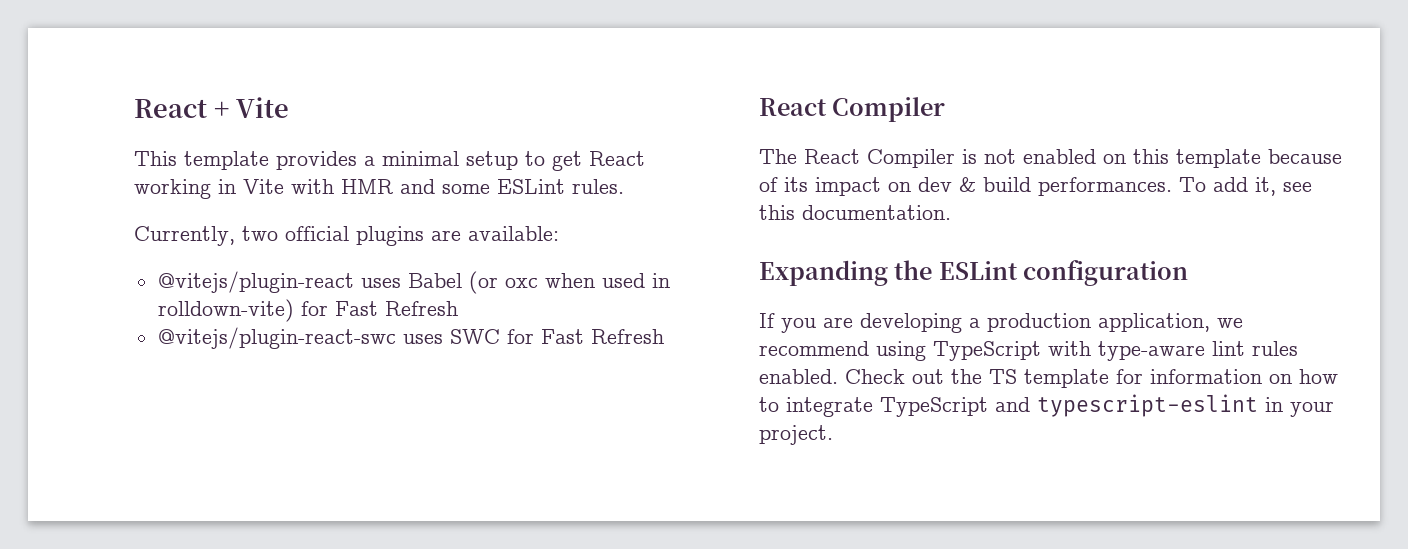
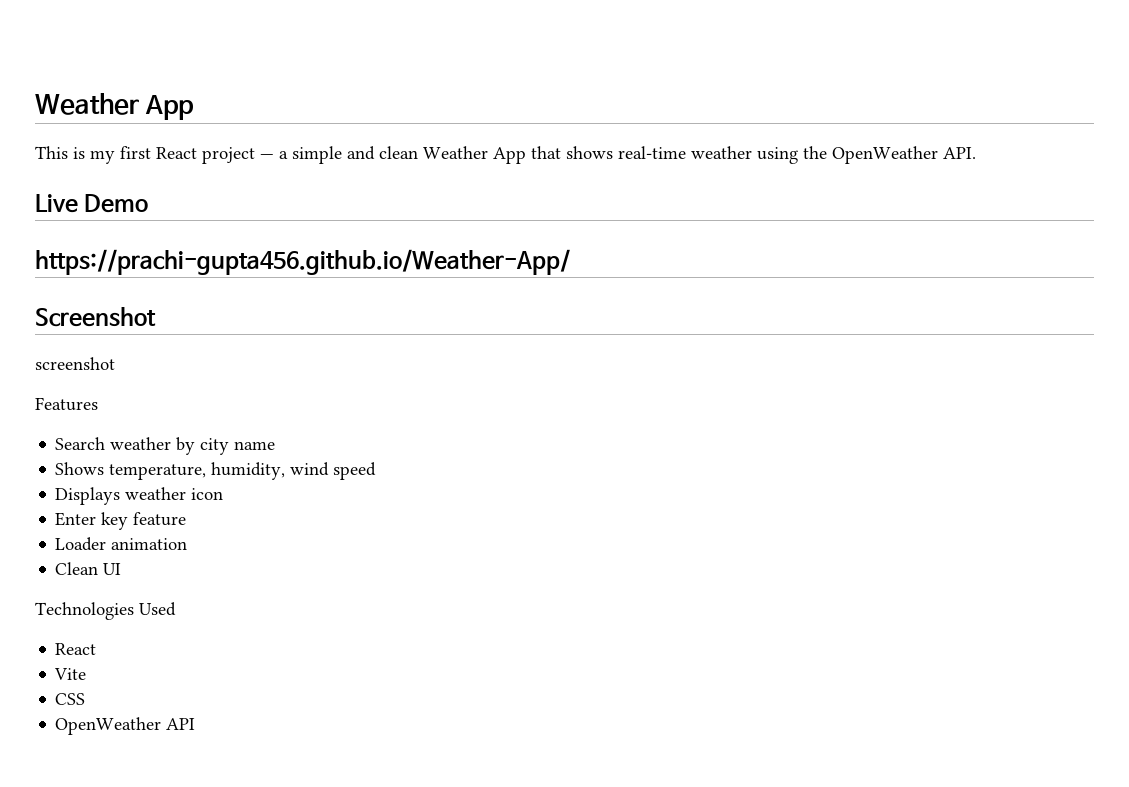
[134,97,289,118] [134,151,645,171] [134,179,624,199] [134,226,559,246] [157,271,670,294] [157,299,458,322] [157,327,664,349] [759,97,946,122] [759,149,1342,168] [759,177,1312,196] [759,205,951,220] [759,260,1189,286] [759,313,1243,333] [759,341,1298,361] [759,369,1338,388] [759,394,1334,417] [759,425,833,445] React + Vite // This template provides a minimal setup to get React working in Vite with HMR and some ESLint rules. // Currently, two official plugins are available: // @vitejs/plugin-react uses Babel (or oxc when used in rolldown-vite) for Fast Refresh // @vitejs/plugin-react-swc uses SWC for Fast Refresh // React Compiler // The React Compiler is not enabled on this template because of its impact on dev & build performances. To add it, see this documentation. // Expanding the ESLint configuration // If you are developing a production application, we recommend using TypeScript with type-aware lint rules enabled. Check out the TS template for information on how to integrate TypeScript and typescript-eslint in your project. -> [35,93,193,120] [35,146,976,164] [35,194,149,213] [35,249,570,275] [35,307,156,327] [35,357,115,370] [35,397,98,411] [55,437,276,455] [55,462,377,480] [55,487,224,505] [55,512,187,530] [55,537,188,551] [55,562,122,575] [35,602,176,620] [55,643,97,655] [54,668,87,680] [55,693,86,705] [55,717,196,735] Weather App // This is my first React project — a simple and clean Weather App that shows real-time weather using the OpenWeather API. // Live Demo // https://prachi-gupta456.github.io/Weather-App/ // Screenshot // screenshot // Features // Search weather by city name // Shows temperature, humidity, wind speed // Displays weather icon // Enter key feature // Loader animation // Clean UI // Technologies Used // React // Vite // CSS // OpenWeather API

